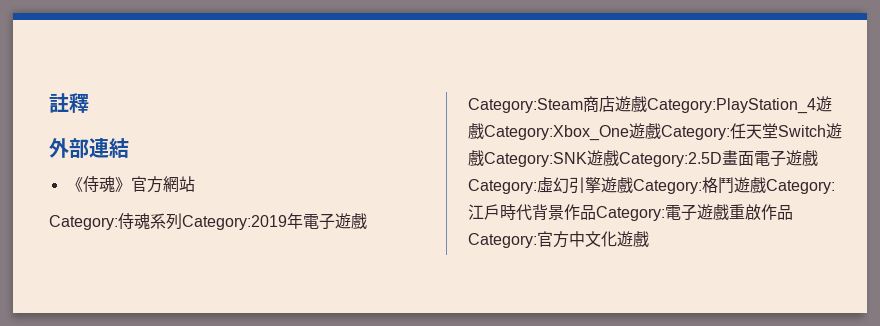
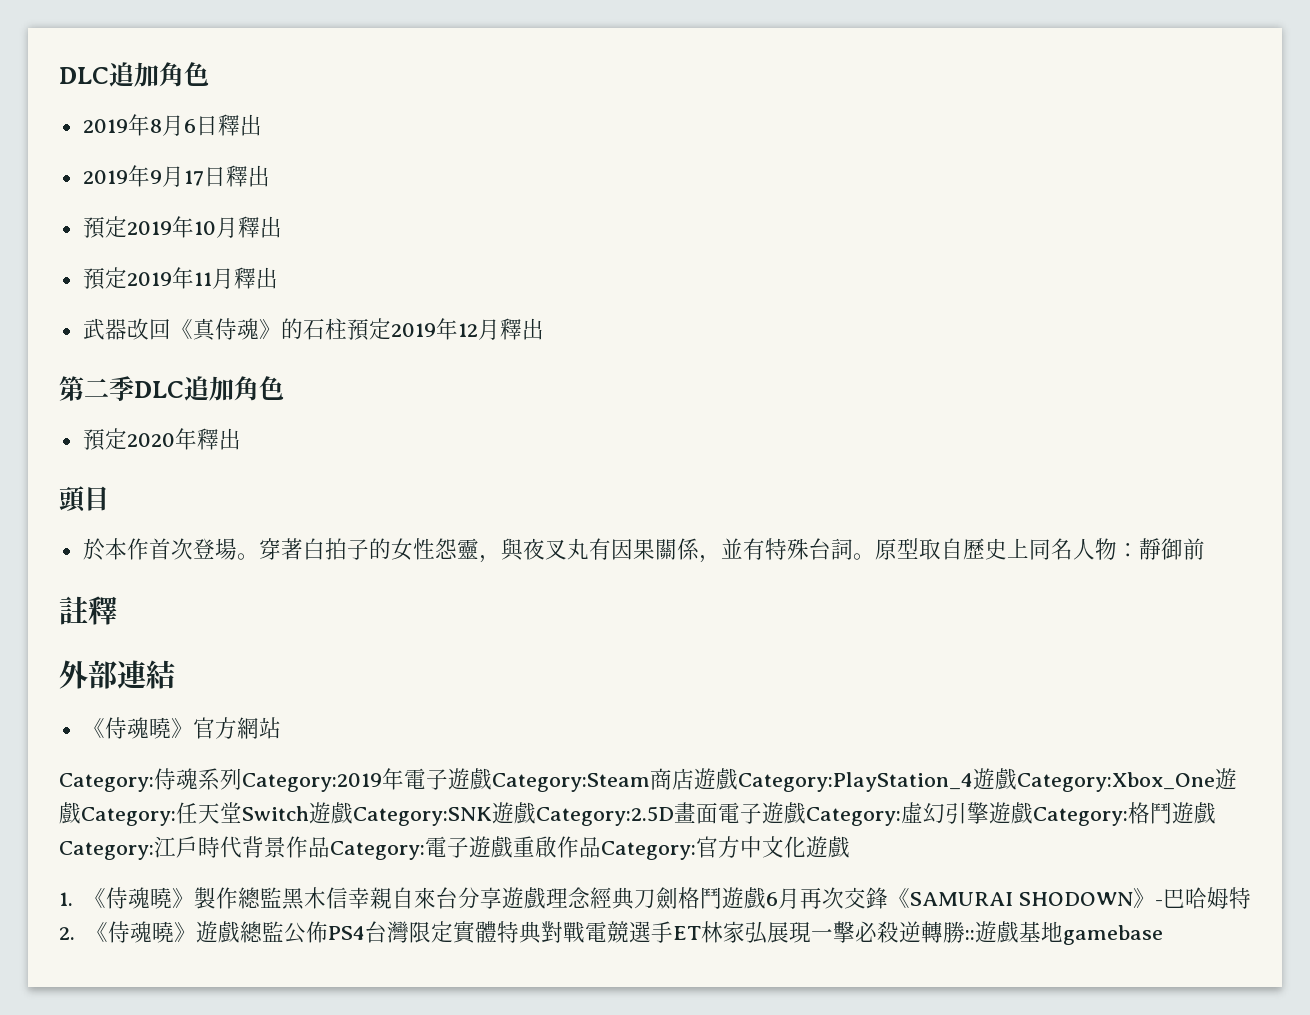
(49, 103) none -> [59,62,209,87] [82,114,262,136] [82,165,270,187] [82,216,282,239] [82,267,278,290] [82,318,544,341] [59,376,284,401] [82,428,241,451] [59,486,109,512] [82,538,1205,563] DLC追加角色 // 2019年8月6日釋出 // 2019年9月17日釋出 // 預定2019年10月釋出 // 預定2019年11月釋出 // 武器改回《真侍魂》的石柱預定2019年12月釋出 // 第二季DLC追加角色 // 預定2020年釋出 // 頭目 // 於本作首次登場。穿著白拍子的女性怨靈，與夜叉丸有因果關係，並有特殊台詞。原型取自歷史上同名人物：靜御前 //
(115, 184) none -> [148,717,171,739] 曉
(649, 239) none -> [59,887,1251,910] [59,921,1163,945] // 1.《侍魂曉》製作總監黑木信幸親自來台分享遊戲理念經典刀劍格鬥遊戲6月再次交鋒《SAMURAI SHODOWN》-巴哈姆特 // 2.《侍魂曉》遊戲總監公佈PS4台灣限定實體特典對戰電競選手ET林家弘展現一擊必殺逆轉勝::遊戲基地gamebase

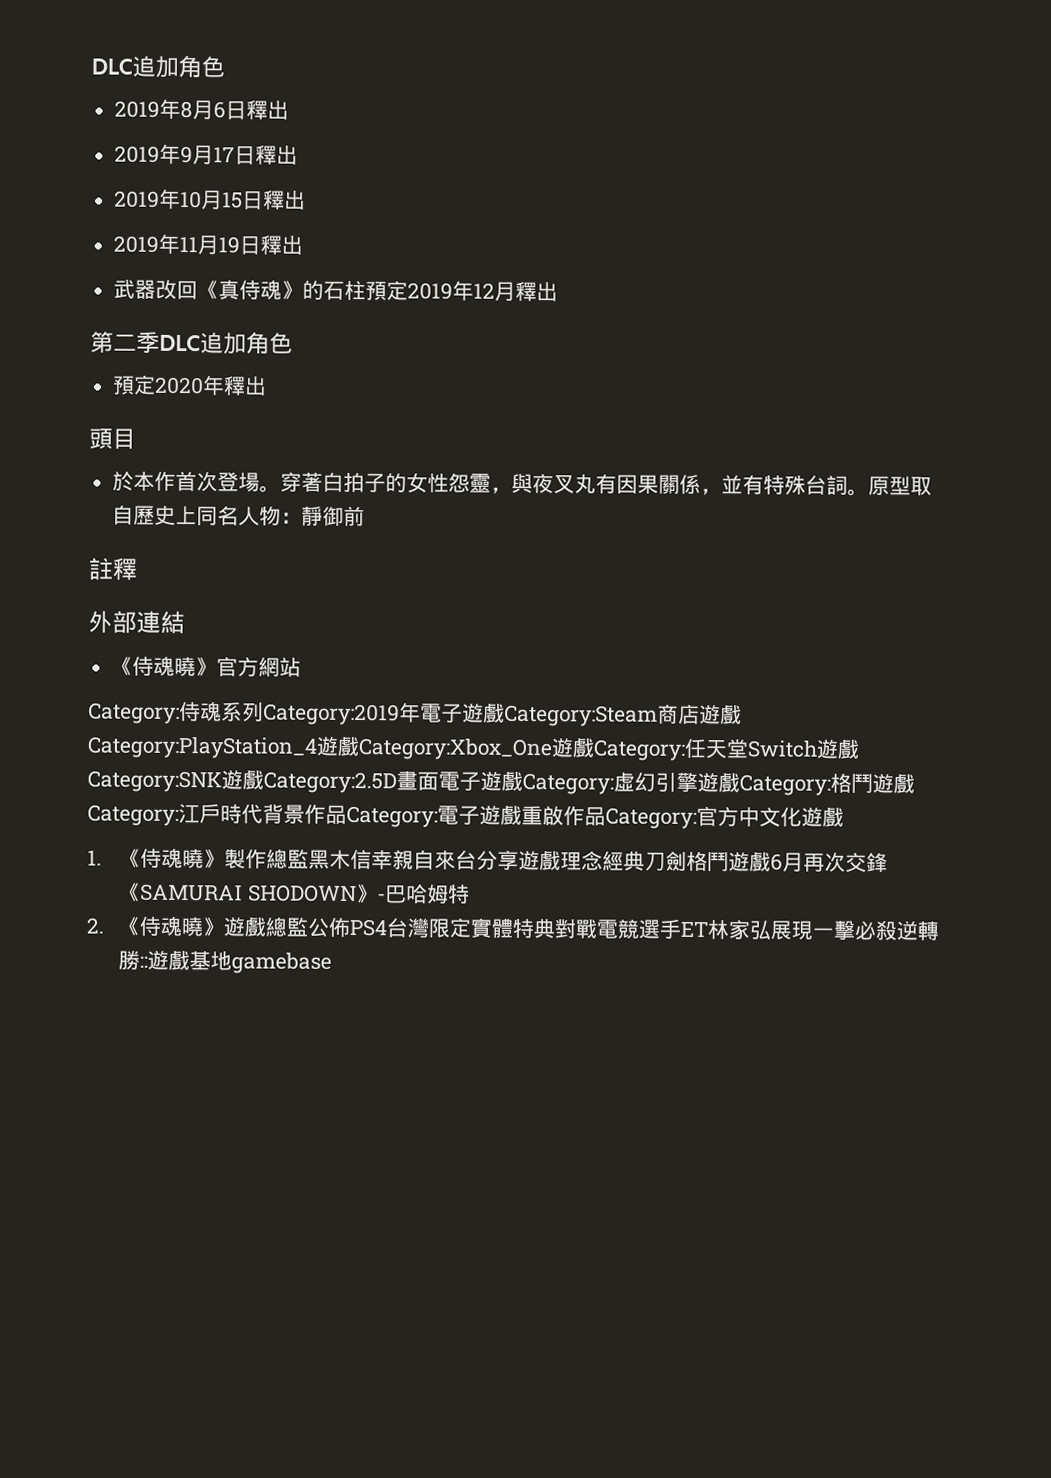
[82,216,127,239] 預定 -> (299, 155) none
[237,216,282,238] [82,267,127,290] 釋出 // 預定 -> [222,190,307,210] 15日釋出 //
(234, 278) none -> [218,235,262,255] 19日

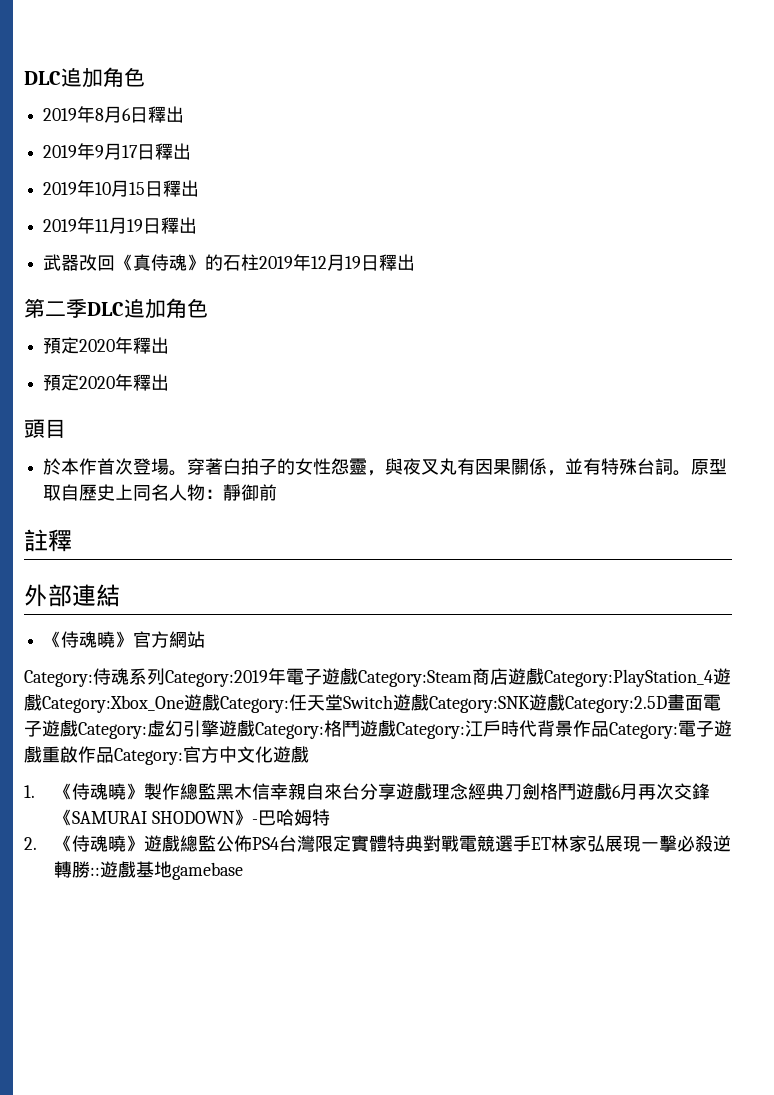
[365,280,409,301] 預定 -> (260, 262) none
(517, 291) none -> [345,255,380,271] 19日
(268, 386) none -> [43,374,170,391] // 預定2020年釋出

